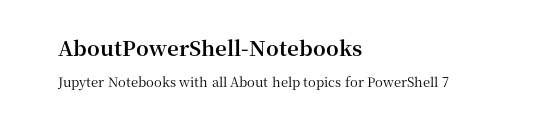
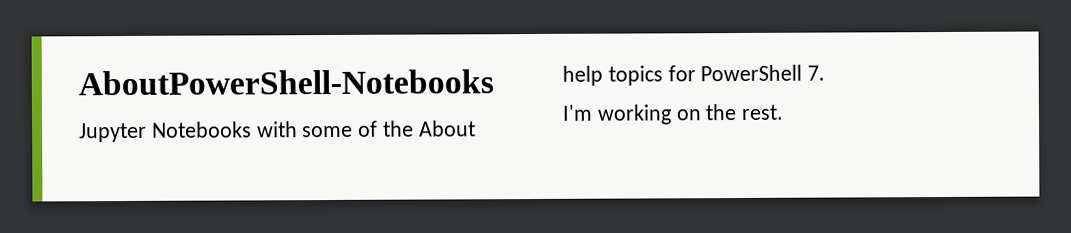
[211,76,227,87] all -> [302,120,415,138] some of the
[441,77,449,87] 7 -> [807,65,826,81] [562,104,785,125] 7. // I'm working on the rest.

